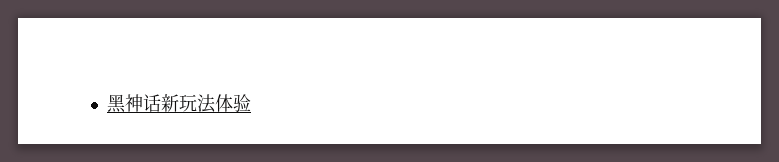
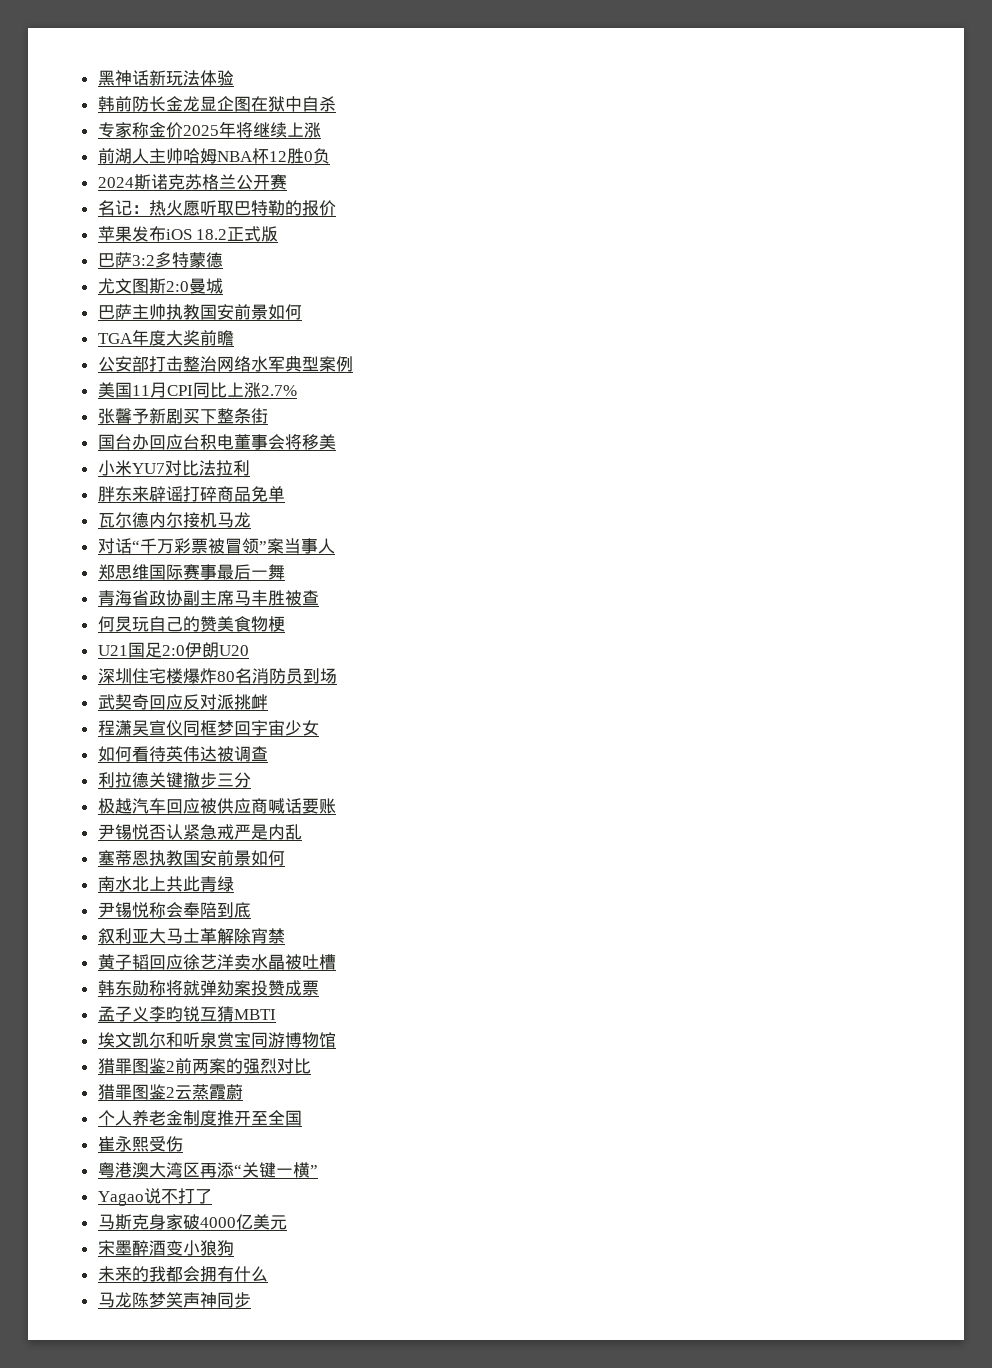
(251, 103) none -> [97,96,336,112] [97,121,321,138] [97,148,330,164] [97,174,287,190] [97,200,336,216] [97,226,279,242] [97,252,223,268] [97,278,223,294] [97,304,302,320] [97,329,234,346] [97,356,353,372] [97,382,297,398] [97,408,268,424] [97,434,336,450] [97,460,250,476] [97,486,285,502] [97,512,251,528] [97,538,335,554] [97,564,285,580] [97,590,319,606] [97,616,285,632] [97,642,249,658] [97,668,337,684] [97,694,268,710] [97,720,319,736] [97,746,268,762] [97,772,251,788] [97,798,336,814] [97,824,302,840] [97,850,285,866] [97,876,234,892] [97,902,251,918] [97,928,285,944] [97,954,336,970] [97,980,319,996] [97,1006,276,1022] [97,1032,336,1048] [97,1058,311,1074] [97,1084,243,1100] [97,1110,302,1126] [97,1136,183,1152] [97,1162,318,1178] [97,1188,212,1206] [97,1214,287,1230] [97,1240,234,1256] [97,1266,268,1282] [97,1292,251,1308] // 韩前防长金龙显企图在狱中自杀 // 专家称金价2025年将继续上涨 // 前湖人主帅哈姆NBA杯12胜0负 // 2024斯诺克苏格兰公开赛 // 名记：热火愿听取巴特勒的报价 // 苹果发布iOS 18.2正式版 // 巴萨3:2多特蒙德 // 尤文图斯2:0曼城 // 巴萨主帅执教国安前景如何 // TGA年度大奖前瞻 // 公安部打击整治网络水军典型案例 // 美国11月CPI同比上涨2.7% // 张馨予新剧买下整条街 // 国台办回应台积电董事会将移美 // 小米YU7对比法拉利 // 胖东来辟谣打碎商品免单 // 瓦尔德内尔接机马龙 // 对话“千万彩票被冒领”案当事人 // 郑思维国际赛事最后一舞 // 青海省政协副主席马丰胜被查 // 何炅玩自己的赞美食物梗 // U21国足2:0伊朗U20 // 深圳住宅楼爆炸80名消防员到场 // 武契奇回应反对派挑衅 // 程潇吴宣仪同框梦回宇宙少女 // 如何看待英伟达被调查 // 利拉德关键撤步三分 // 极越汽车回应被供应商喊话要账 // 尹锡悦否认紧急戒严是内乱 // 塞蒂恩执教国安前景如何 // 南水北上共此青绿 // 尹锡悦称会奉陪到底 // 叙利亚大马士革解除宵禁 // 黄子韬回应徐艺洋卖水晶被吐槽 // 韩东勋称将就弹劾案投赞成票 // 孟子义李昀锐互猜MBTI // 埃文凯尔和听泉赏宝同游博物馆 // 猎罪图鉴2前两案的强烈对比 // 猎罪图鉴2云蒸霞蔚 // 个人养老金制度推开至全国 // 崔永熙受伤 // 粤港澳大湾区再添“关键一横” // Yagao说不打了 // 马斯克身家破4000亿美元 // 宋墨醉酒变小狼狗 // 未来的我都会拥有什么 // 马龙陈梦笑声神同步

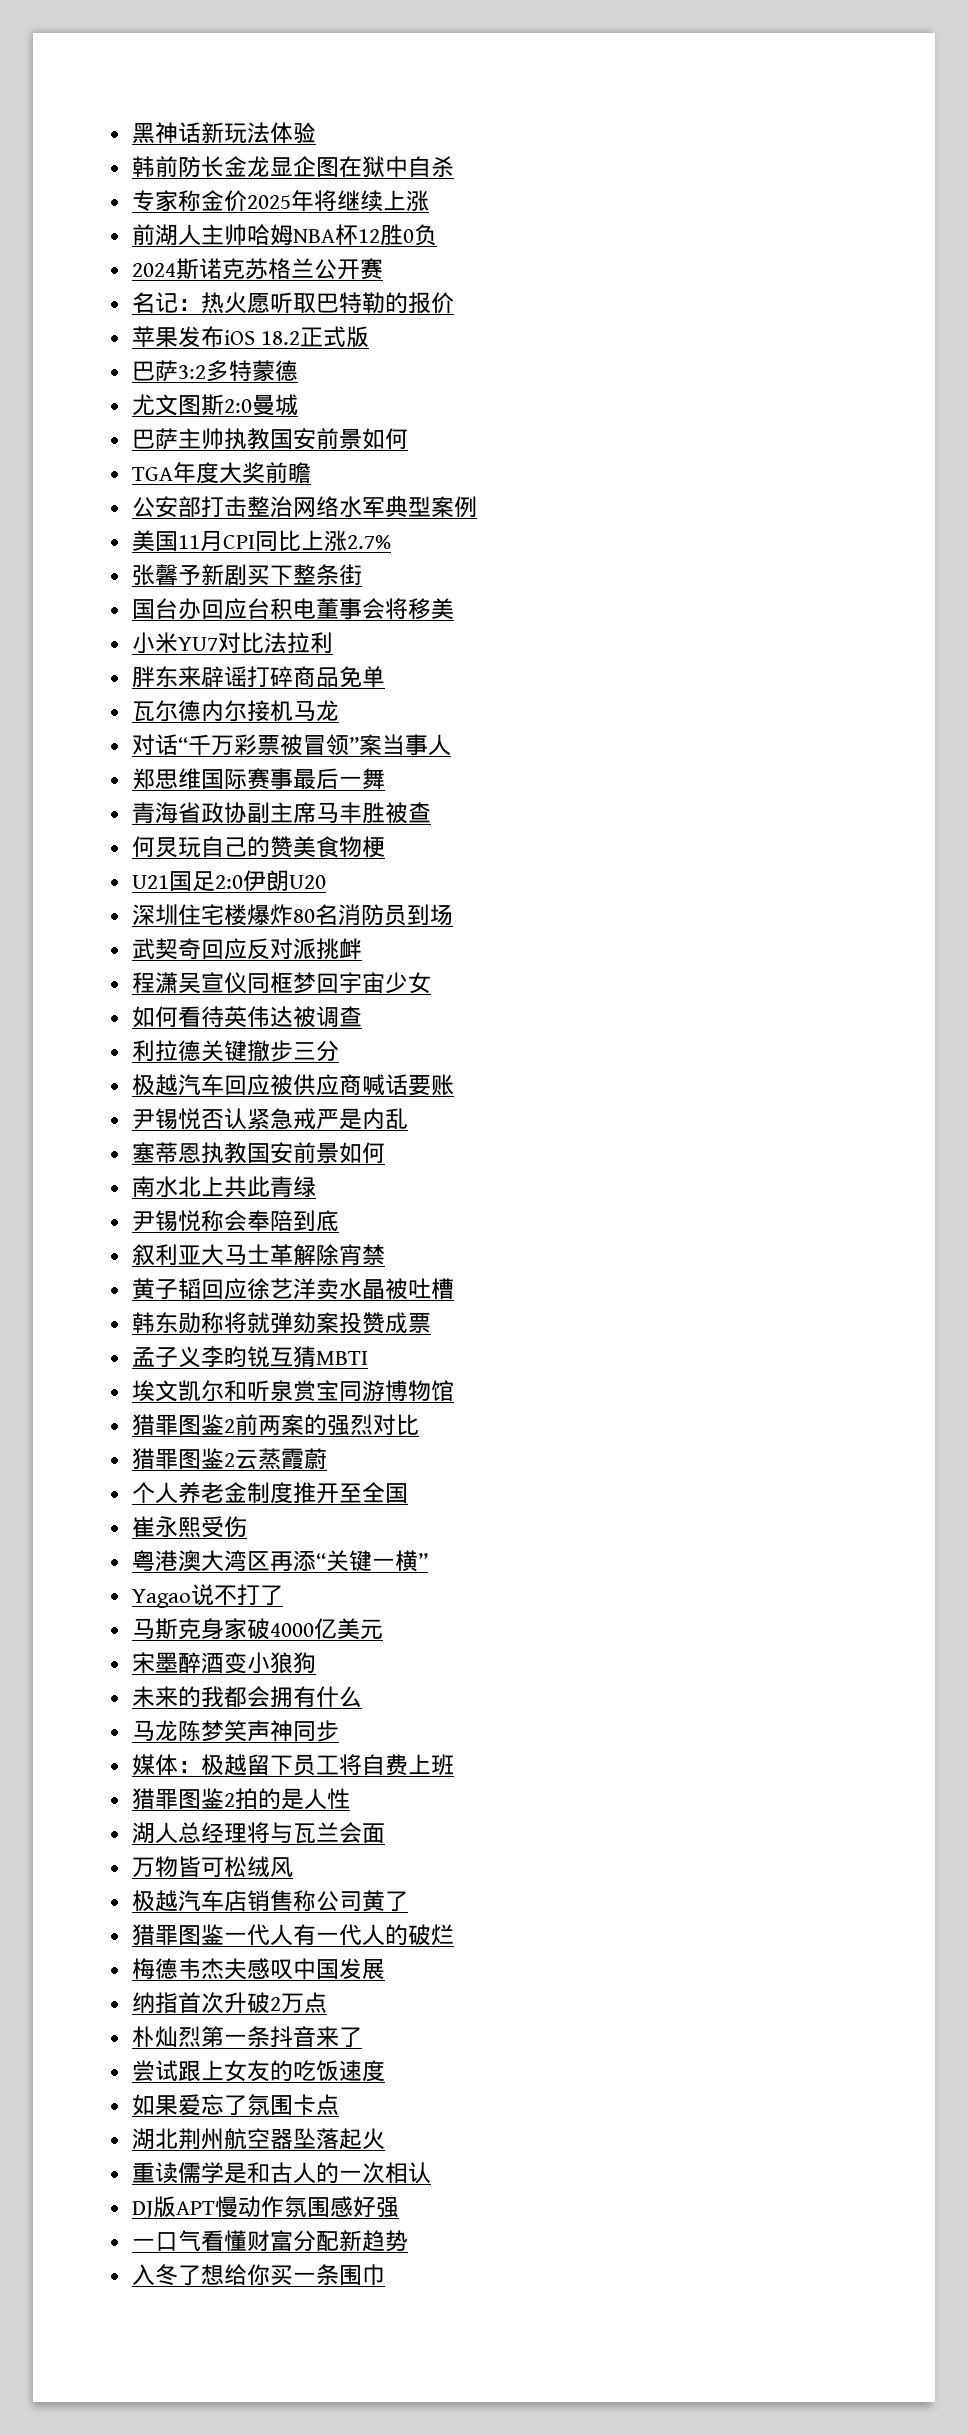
(251, 1300) none -> [131,1754,454,1776] [131,1788,350,1810] [131,1822,385,1844] [131,1856,293,1878] [131,1890,408,1912] [131,1924,454,1946] [131,1958,385,1980] [131,1992,327,2014] [131,2026,362,2048] [131,2060,385,2082] [131,2094,339,2116] [131,2128,385,2150] [131,2162,431,2184] [131,2196,399,2219] [131,2230,408,2252] [131,2264,385,2286] // 媒体：极越留下员工将自费上班 // 猎罪图鉴2拍的是人性 // 湖人总经理将与瓦兰会面 // 万物皆可松绒风 // 极越汽车店销售称公司黄了 // 猎罪图鉴一代人有一代人的破烂 // 梅德韦杰夫感叹中国发展 // 纳指首次升破2万点 // 朴灿烈第一条抖音来了 // 尝试跟上女友的吃饭速度 // 如果爱忘了氛围卡点 // 湖北荆州航空器坠落起火 // 重读儒学是和古人的一次相认 // DJ版APT慢动作氛围感好强 // 一口气看懂财富分配新趋势 // 入冬了想给你买一条围巾

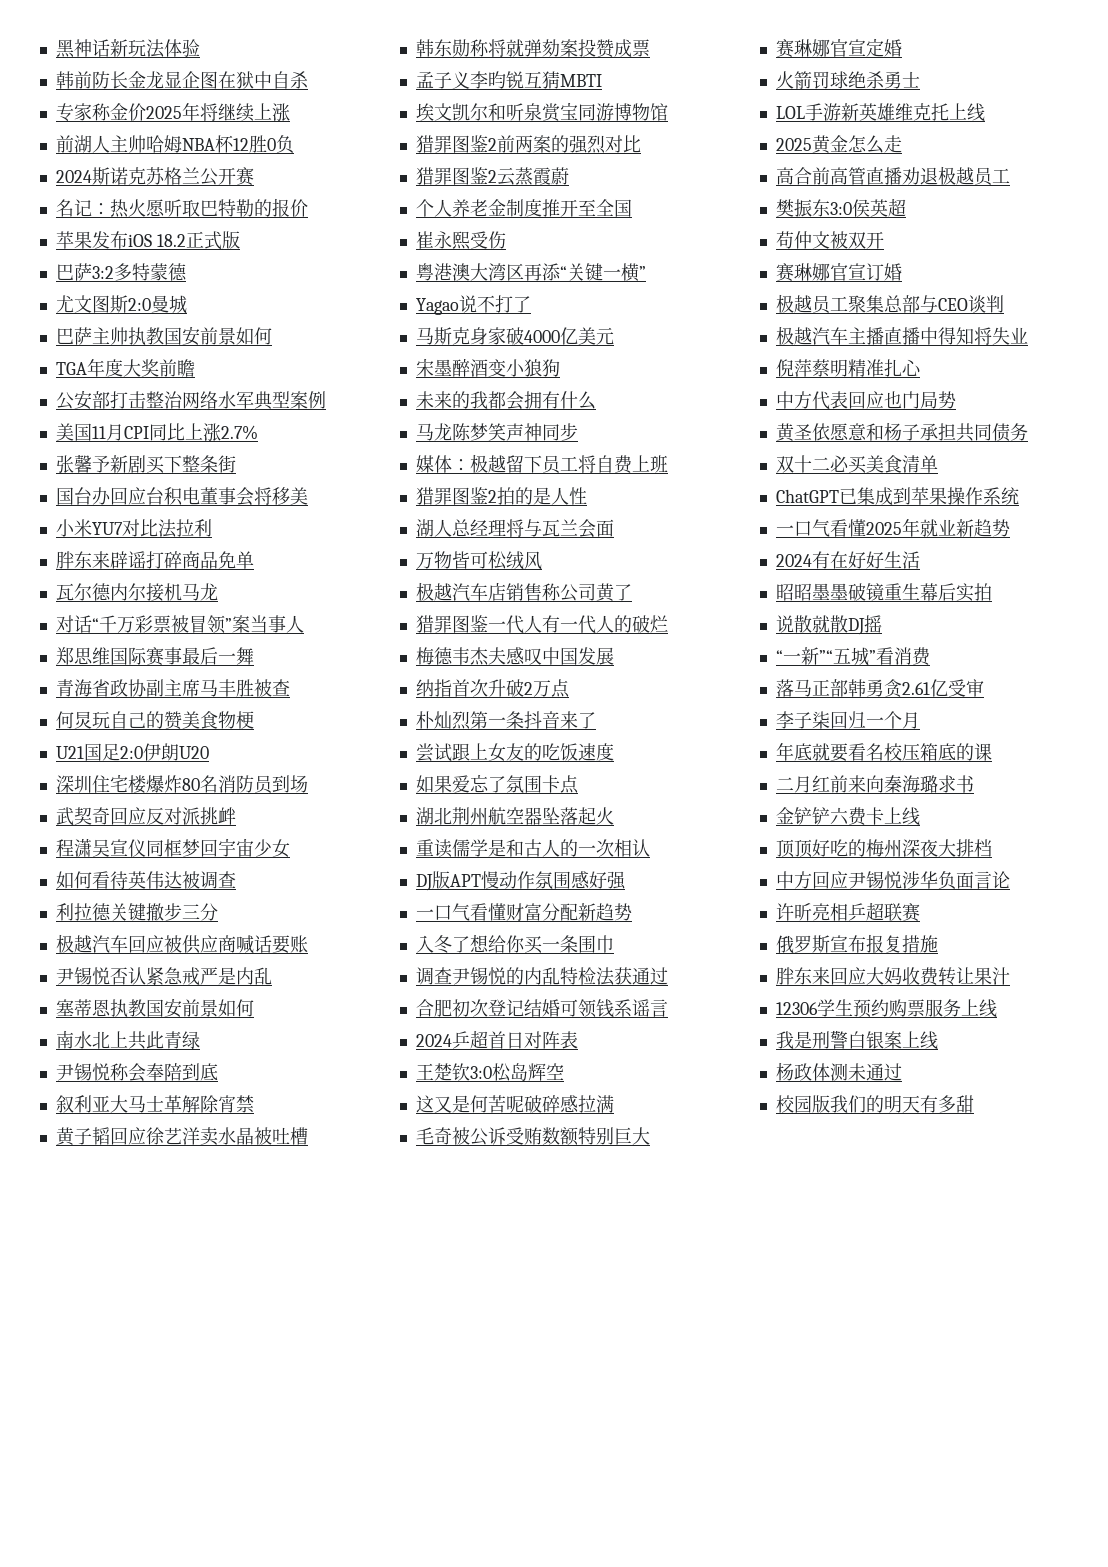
(385, 2275) none -> [415,967,668,986] [415,999,668,1018] [415,1030,578,1049] [415,1063,564,1082] [415,1095,614,1113] [415,1127,650,1146] [775,38,902,58] [775,71,920,89] [775,103,985,122] [775,135,902,154] [775,166,1010,186] [775,198,906,217] [775,231,884,249] [775,263,902,282] [775,294,1004,314] [775,326,1028,345] [775,359,921,377] [775,391,956,410] [775,422,1028,442] [775,455,938,474] [775,487,1019,505] [775,518,1010,537] [775,551,920,569] [775,583,992,602] [775,615,882,635] [775,647,931,666] [775,679,984,698] [775,711,920,729] [775,742,992,762] [775,775,974,793] [775,807,920,826] [775,839,992,858] [775,871,1010,890] [775,902,920,922] [775,934,938,954] [775,967,1010,986] [775,999,997,1018] [775,1030,938,1050] [775,1062,902,1081] [775,1095,974,1113] // 调查尹锡悦的内乱特检法获通过 // 合肥初次登记结婚可领钱系谣言 // 2024乒超首日对阵表 // 王楚钦3:0松岛辉空 // 这又是何苦呢破碎感拉满 // 毛奇被公诉受贿数额特别巨大 // 赛琳娜官宣定婚 // 火箭罚球绝杀勇士 // LOL手游新英雄维克托上线 // 2025黄金怎么走 // 高合前高管直播劝退极越员工 // 樊振东3:0侯英超 // 苟仲文被双开 // 赛琳娜官宣订婚 // 极越员工聚集总部与CEO谈判 // 极越汽车主播直播中得知将失业 // 倪萍蔡明精准扎心 // 中方代表回应也门局势 // 黄圣依愿意和杨子承担共同债务 // 双十二必买美食清单 // ChatGPT已集成到苹果操作系统 // 一口气看懂2025年就业新趋势 // 2024有在好好生活 // 昭昭墨墨破镜重生幕后实拍 // 说散就散DJ摇 // “一新”“五城”看消费 // 落马正部韩勇贪2.61亿受审 // 李子柒回归一个月 // 年底就要看名校压箱底的课 // 二月红前来向秦海璐求书 // 金铲铲六费卡上线 // 顶顶好吃的梅州深夜大排档 // 中方回应尹锡悦涉华负面言论 // 许昕亮相乒超联赛 // 俄罗斯宣布报复措施 // 胖东来回应大妈收费转让果汁 // 12306学生预约购票服务上线 // 我是刑警白银案上线 // 杨政体测未通过 // 校园版我们的明天有多甜

